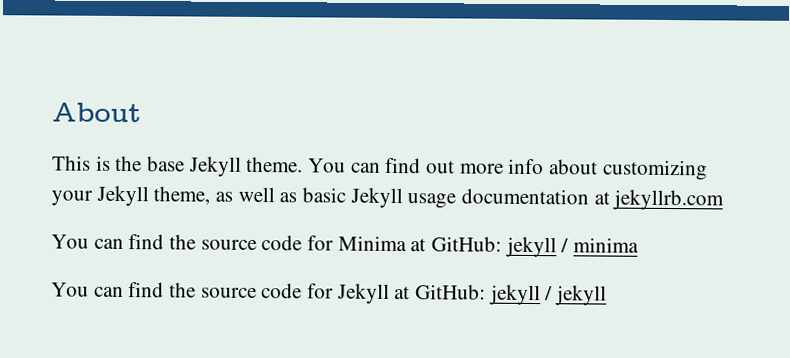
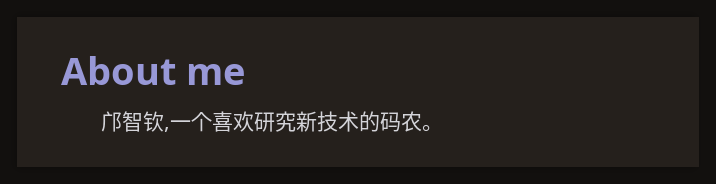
[52,155,708,181] [51,185,725,211] [51,234,640,258] [51,282,608,306] // This is the base Jekyll theme. You can find out more info about customizing your Jekyll theme, as well as basic Jekyll usage documentation at jekyllrb.com // You can find the source code for Minima at GitHub: jekyll / minima // You can find the source code for Jekyll at GitHub: jekyll / jekyll -> [186,64,246,85] [101,111,444,132] me // 邝智钦,一个喜欢研究新技术的码农。

